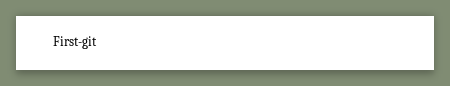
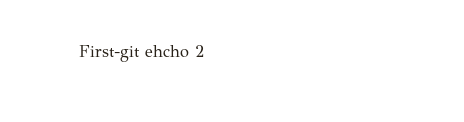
(97, 42) none -> [145,45,204,58] ehcho 2

